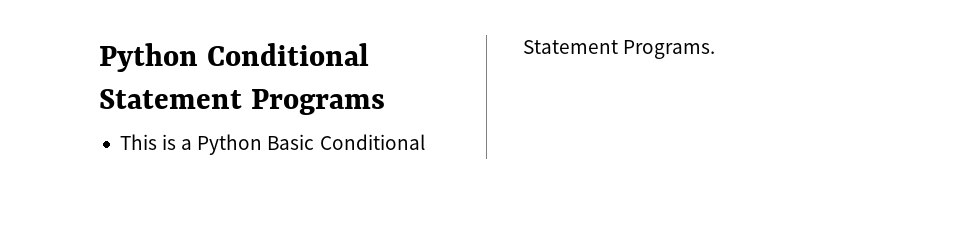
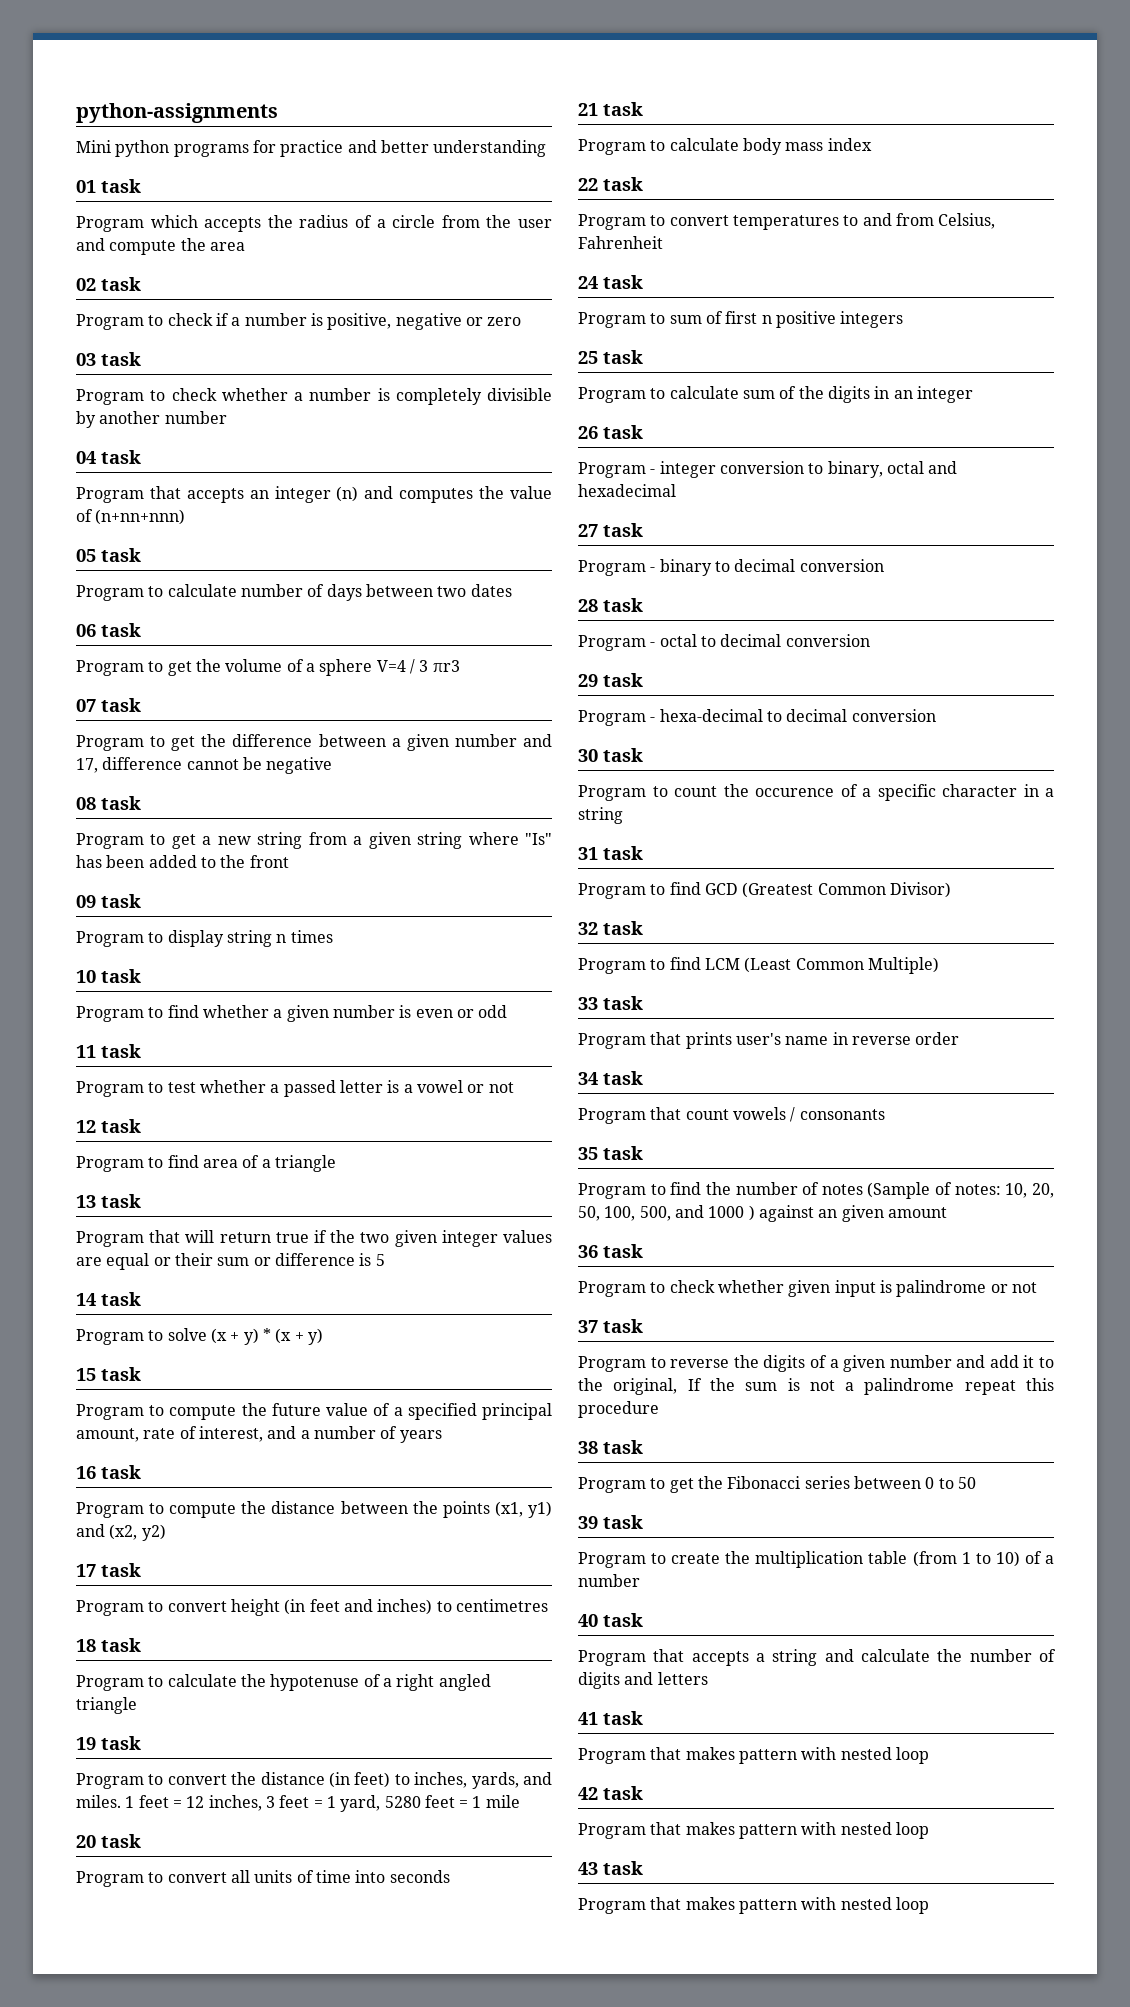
[99,43,370,72] [99,89,386,115] [119,134,425,155] [522,40,716,59] Python Conditional Statement Programs // This is a Python Basic Conditional Statement Programs. -> [76,103,278,123] [76,140,547,157] [76,179,141,193] [76,215,553,232] [76,238,245,255] [76,277,141,291] [76,313,522,330] [76,352,141,366] [76,388,552,405] [76,411,227,428] [76,450,141,464] [76,486,553,503] [76,509,186,525] [76,548,141,562] [76,584,512,601] [76,623,141,637] [76,659,460,676] [76,698,141,712] [76,734,552,751] [76,757,333,774] [76,796,141,810] [76,832,552,849] [76,855,289,868] [76,894,141,908] [76,930,333,947] [76,969,141,983] [76,1005,508,1022] [76,1044,141,1058] [76,1080,514,1097] [76,1119,141,1133] [76,1155,336,1172] [76,1194,141,1208] [76,1230,552,1247] [76,1253,385,1270] [76,1292,141,1306] [76,1328,323,1345] [76,1367,141,1381] [76,1403,552,1420] [76,1426,442,1443] [76,1465,141,1479] [76,1501,552,1518] [76,1524,166,1541] [76,1563,141,1577] [76,1599,548,1616] [76,1638,141,1652] [76,1674,491,1691] [76,1697,137,1714] [76,1736,141,1750] [76,1772,552,1789] [76,1795,520,1812] [76,1834,141,1848] [76,1870,450,1887] [578,102,643,116] [578,138,872,155] [578,177,643,191] [578,213,996,230] [578,236,663,249] [578,275,643,289] [578,311,904,328] [578,350,643,364] [578,386,973,403] [578,425,643,439] [578,461,958,478] [578,484,676,497] [578,523,643,537] [578,559,884,576] [578,598,643,612] [578,634,870,651] [578,673,643,687] [578,709,936,726] [578,748,643,762] [578,784,1054,801] [578,807,623,824] [578,846,643,860] [578,882,951,899] [578,921,643,935] [578,957,939,974] [578,996,643,1010] [578,1032,960,1049] [578,1071,643,1085] [578,1107,885,1124] [578,1146,643,1160] [578,1182,1054,1199] [578,1205,947,1222] [578,1244,643,1258] [578,1280,1037,1297] [578,1319,643,1333] [578,1355,1054,1372] [578,1378,1054,1395] [578,1401,659,1418] [578,1440,643,1454] [578,1476,976,1493] [578,1515,643,1529] [578,1551,1054,1568] [578,1574,640,1587] [578,1613,643,1627] [578,1649,1056,1666] [578,1672,708,1689] [578,1711,643,1725] [578,1747,929,1764] [578,1786,643,1800] [578,1822,929,1839] [578,1861,643,1875] [578,1897,929,1914] python-assignments // Mini python programs for practice and better understanding // 01 task // Program which accepts the radius of a circle from the user and compute the area // 02 task // Program to check if a number is positive, negative or zero // 03 task // Program to check whether a number is completely divisible by another number // 04 task // Program that accepts an integer (n) and computes the value of (n+nn+nnn) // 05 task // Program to calculate number of days between two dates // 06 task // Program to get the volume of a sphere V=4 / 3 πr3 // 07 task // Program to get the difference between a given number and 17, difference cannot be negative // 08 task // Program to get a new string from a given string where "Is" has been added to the front // 09 task // Program to display string n times // 10 task // Program to find whether a given number is even or odd // 11 task // Program to test whether a passed letter is a vowel or not // 12 task // Program to find area of a triangle // 13 task // Program that will return true if the two given integer values are equal or their sum or difference is 5 // 14 task // Program to solve (x + y) * (x + y) // 15 task // Program to compute the future value of a specified principal amount, rate of interest, and a number of years // 16 task // Program to compute the distance between the points (x1, y1) and (x2, y2) // 17 task // Program to convert height (in feet and inches) to centimetres // 18 task // Program to calculate the hypotenuse of a right angled triangle // 19 task // Program to convert the distance (in feet) to inches, yards, and miles. 1 feet = 12 inches, 3 feet = 1 yard, 5280 feet = 1 mile // 20 task // Program to convert all units of time into seconds // 21 task // Program to calculate body mass index // 22 task // Program to convert temperatures to and from Celsius, Fahrenheit // 24 task // Program to sum of first n positive integers // 25 task // Program to calculate sum of the digits in an integer // 26 task // Program - integer conversion to binary, octal and hexadecimal // 27 task // Program - binary to decimal conversion // 28 task // Program - octal to decimal conversion // 29 task // Program - hexa-decimal to decimal conversion // 30 task // Program to count the occurence of a specific character in a string // 31 task // Program to find GCD (Greatest Common Divisor) // 32 task // Program to find LCM (Least Common Multiple) // 33 task // Program that prints user's name in reverse order // 34 task // Program that count vowels / consonants // 35 task // Program to find the number of notes (Sample of notes: 10, 20, 50, 100, 500, and 1000 ) against an given amount // 36 task // Program to check whether given input is palindrome or not // 37 task // Program to reverse the digits of a given number and add it to the original, If the sum is not a palindrome repeat this procedure // 38 task // Program to get the Fibonacci series between 0 to 50 // 39 task // Program to create the multiplication table (from 1 to 10) of a number // 40 task // Program that accepts a string and calculate the number of digits and letters // 41 task // Program that makes pattern with nested loop // 42 task // Program that makes pattern with nested loop // 43 task // Program that makes pattern with nested loop

